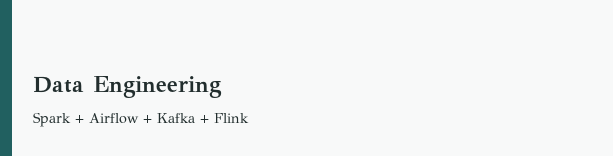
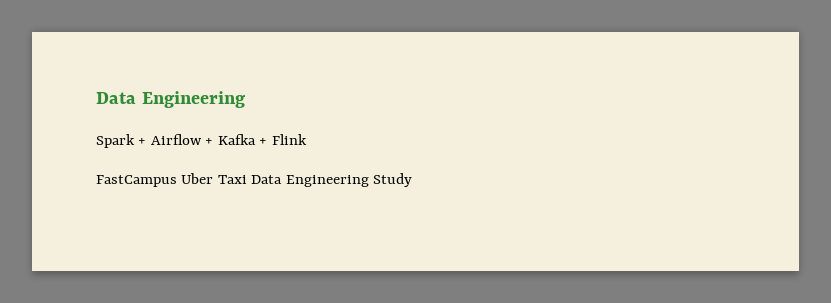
(249, 118) none -> [96,173,413,187] // FastCampus Uber Taxi Data Engineering Study

